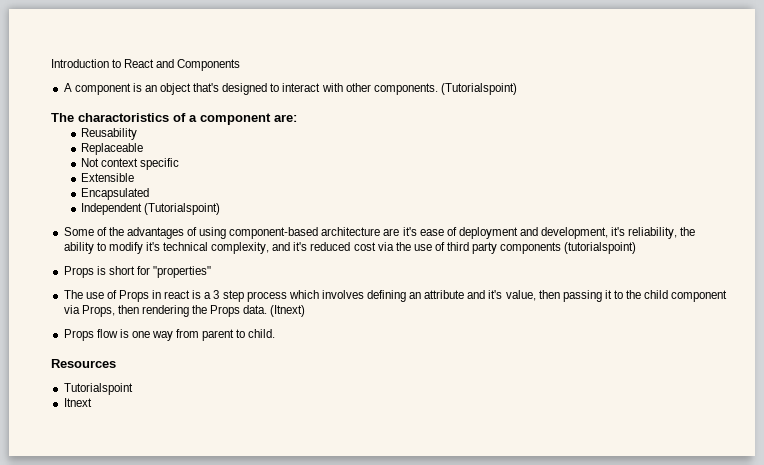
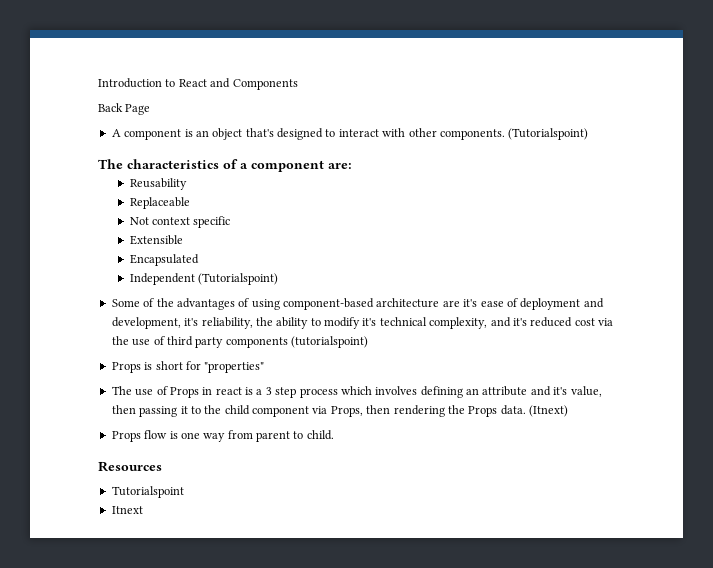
(241, 65) none -> [98,103,151,115] // Back Page
[78,113,169,122] charactoristics -> [127,159,219,169] characteristics

